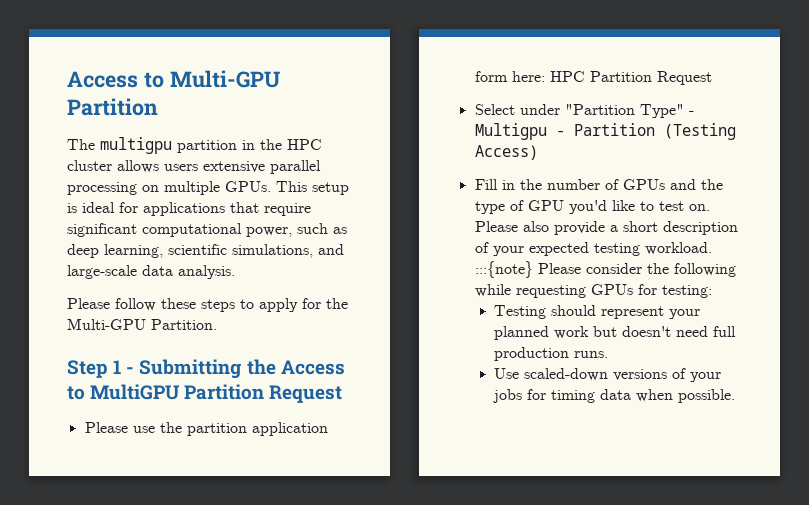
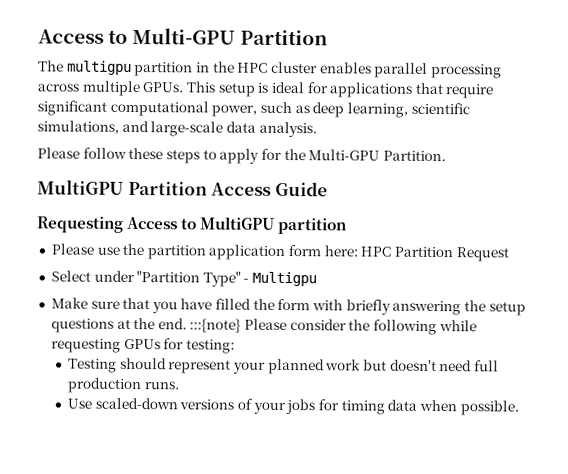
[117,160,265,173] allows users extensive -> [319,62,372,74] enables
[142,185,159,192] on -> [37,83,80,92] across
[67,359,276,379] Step 1 - Submitting the -> [37,179,328,197] [37,216,124,233] MultiGPU Partition Access Guide // Requesting
[184,384,343,403] Partition Request -> [278,217,348,235] partition
[555,123,736,140] [474,145,538,160] [474,179,723,190] [474,200,710,214] [474,221,738,235] [474,242,712,256] - Partition (Testing Access) // Fill in the number of GPUs and the type of GPU you'd like to test on. Please also provide a short description of your expected testing workload. -> [50,297,526,316] [50,318,187,333] // Make sure that you have filled the form with briefly answering the setup questions at the end.

